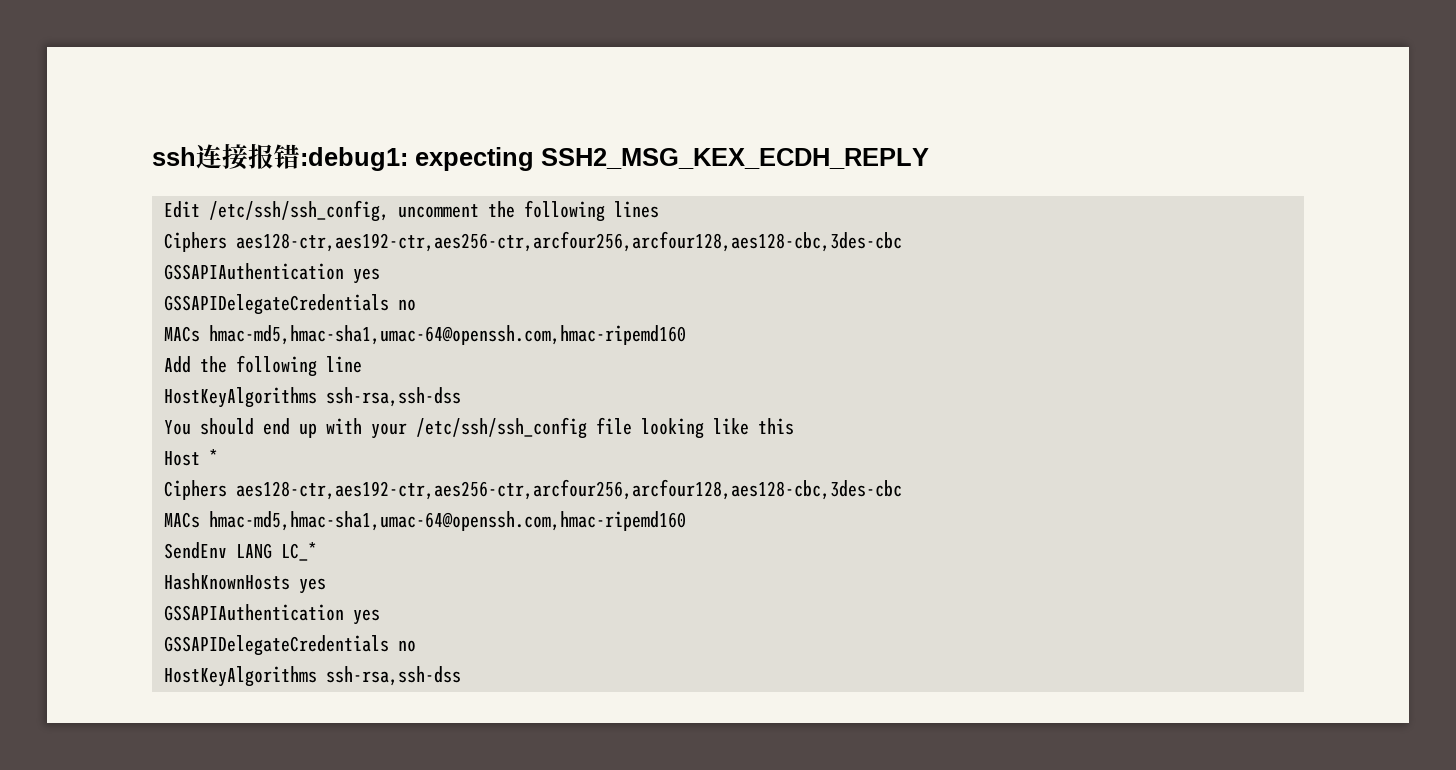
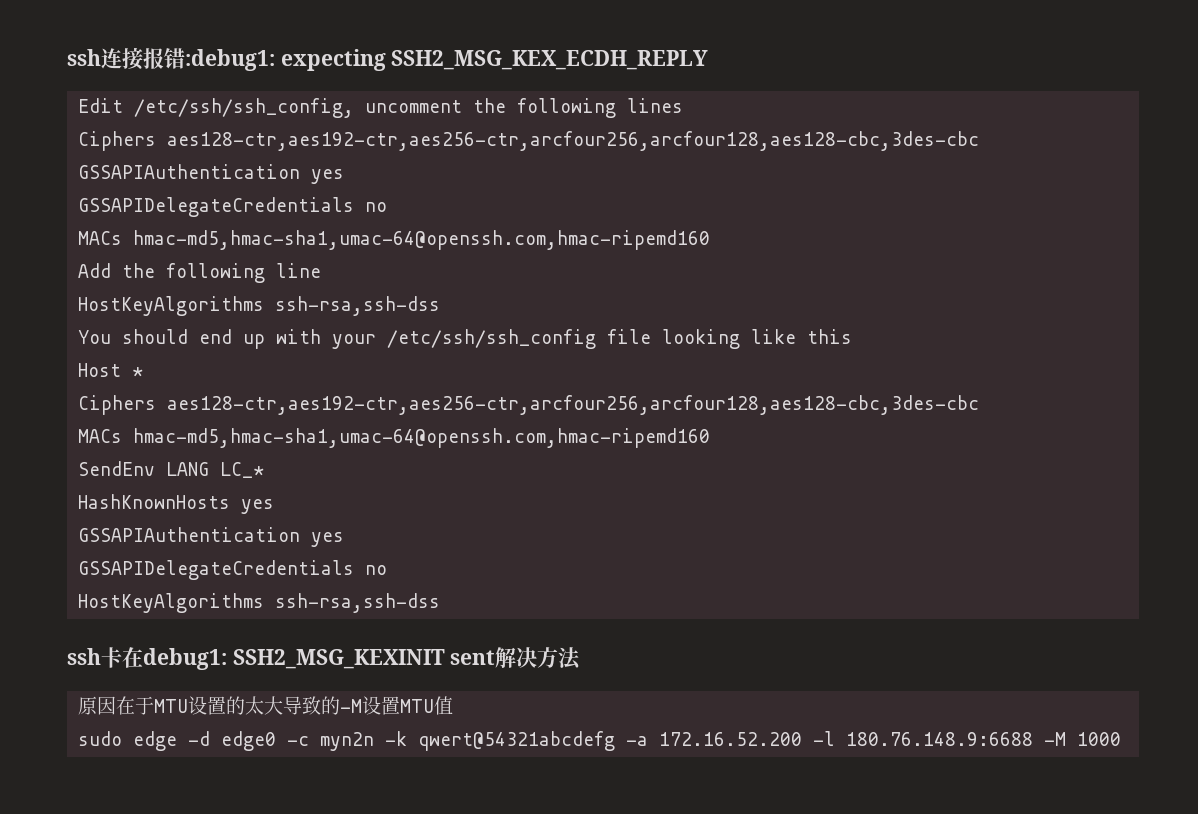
(461, 676) none -> [67,647,582,670] [77,696,453,715] [77,731,1121,751] // ssh卡在debug1: SSH2_MSG_KEXINIT sent解决方法 // 原因在于MTU设置的太大导致的-M设置MTU值 // sudo edge -d edge0 -c myn2n -k qwert@54321abcdefg -a 172.16.52.200 -l 180.76.148.9:6688 -M 1000

